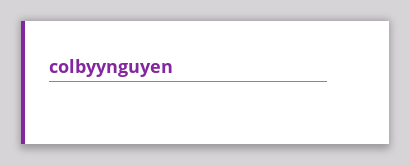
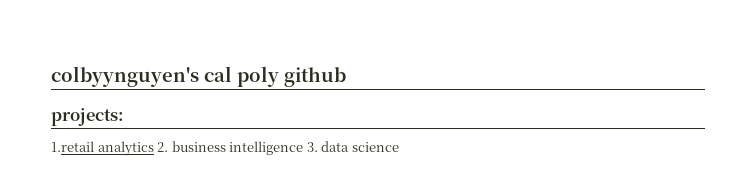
[49,59,173,77] colbyynguyen -> [51,66,346,87] [51,108,124,126] [51,141,399,156] colbyynguyen's cal poly github // projects: // 1.retail analytics 2. business intelligence 3. data science

